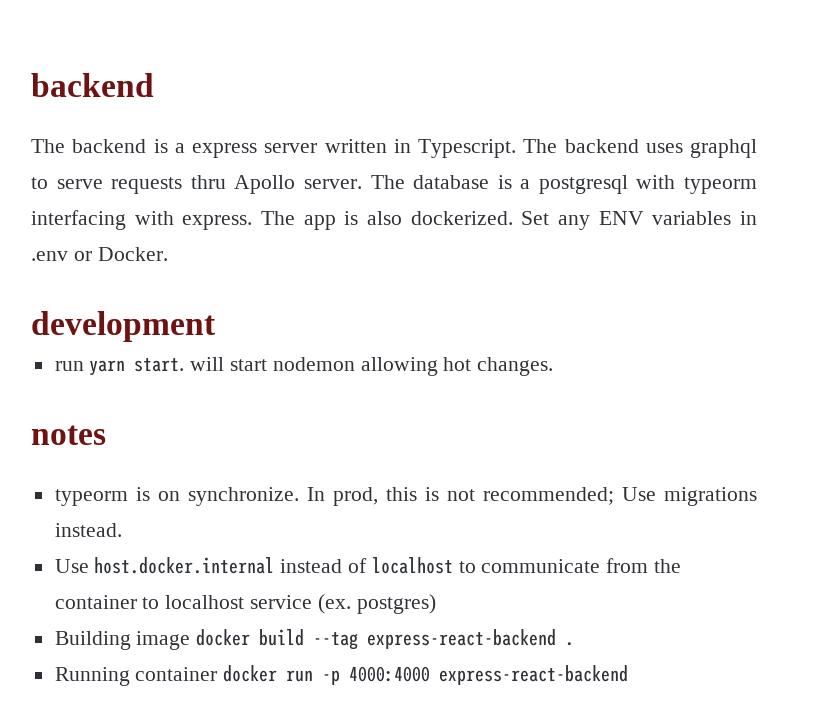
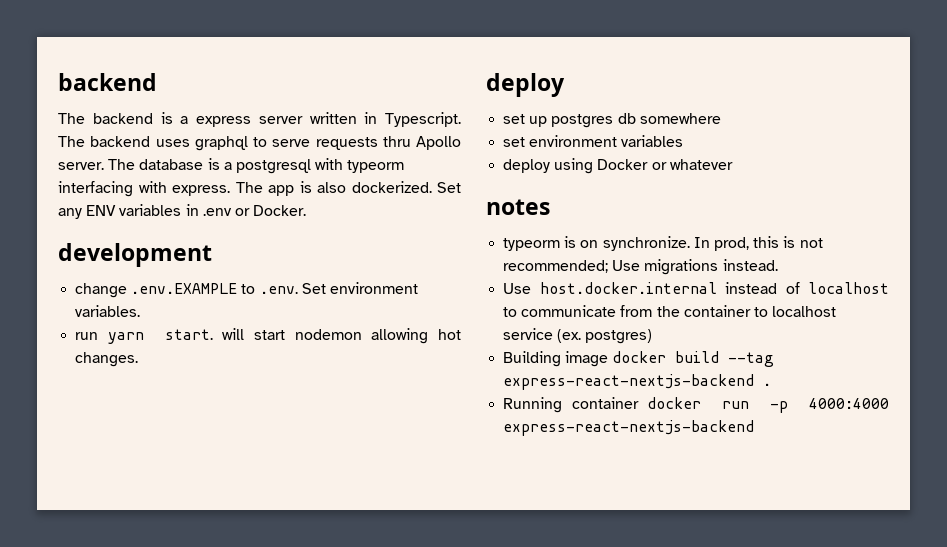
(216, 326) none -> [75,282,418,298] [75,305,141,317] // change .env.EXAMPLE to .env. Set environment variables.
(554, 366) none -> [486,73,565,97] [503,113,721,128] [503,135,684,147] [503,158,733,174] // deploy // set up postgres db somewhere // set environment variables // deploy using Docker or whatever
[367,629,557,649] express-react-backend -> [503,374,755,390] express-react-nextjs-backend
[439,665,629,685] express-react-backend -> [503,420,755,436] express-react-nextjs-backend

